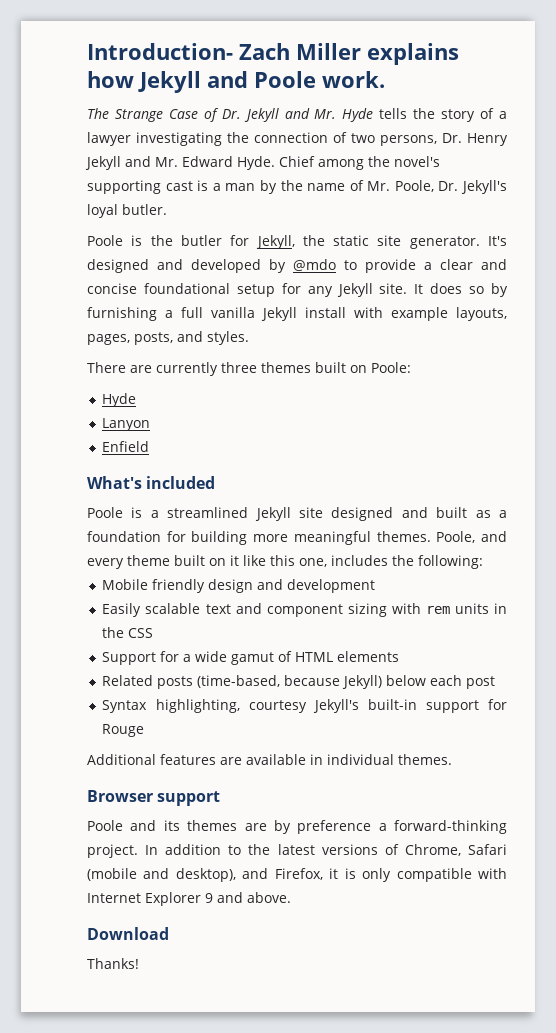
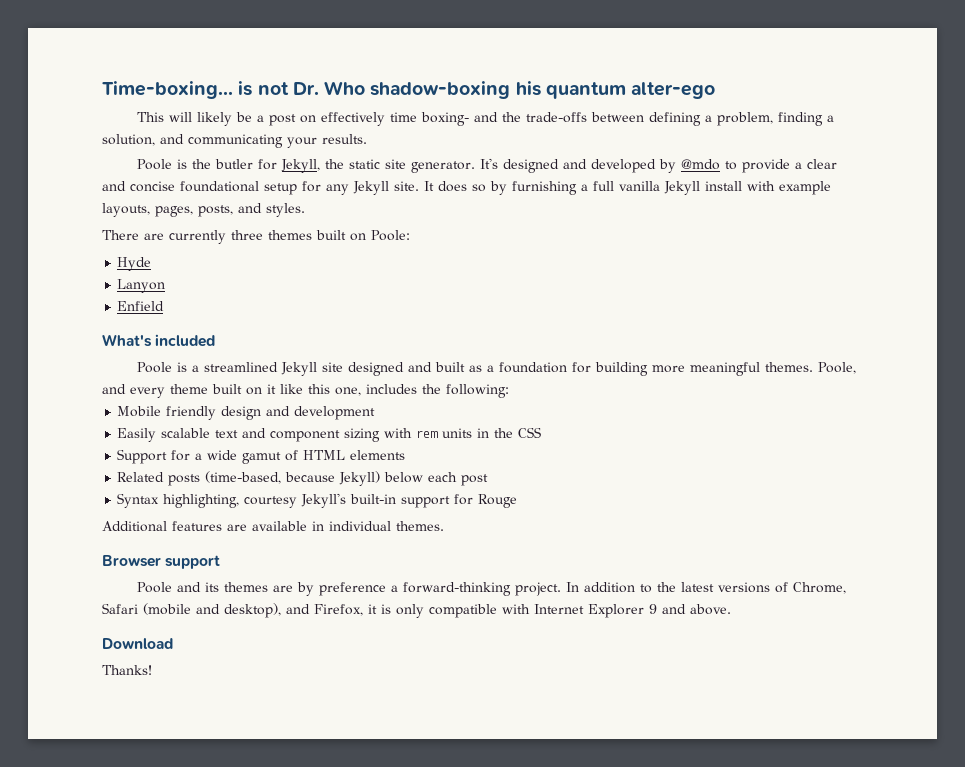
[87,43,459,65] [87,71,385,93] [87,108,507,122] [87,132,508,146] [85,156,440,170] [87,180,507,194] [87,204,167,218] Introduction- Zach Miller explains how Jekyll and Poole work. // The Strange Case of Dr. Jekyll and Mr. Hyde tells the story of a lawyer investigating the connection of two persons, Dr. Henry Jekyll and Mr. Edward Hyde. Chief among the novel's supporting cast is a man by the name of Mr. Poole, Dr. Jekyll's loyal butler. -> [102,81,716,99] [137,112,835,126] [102,134,367,148] Time-boxing... is not Dr. Who shadow-boxing his quantum alter-ego // This will likely be a post on effectively time boxing- and the trade-offs between defining a problem, finding a solution, and communicating your results.

